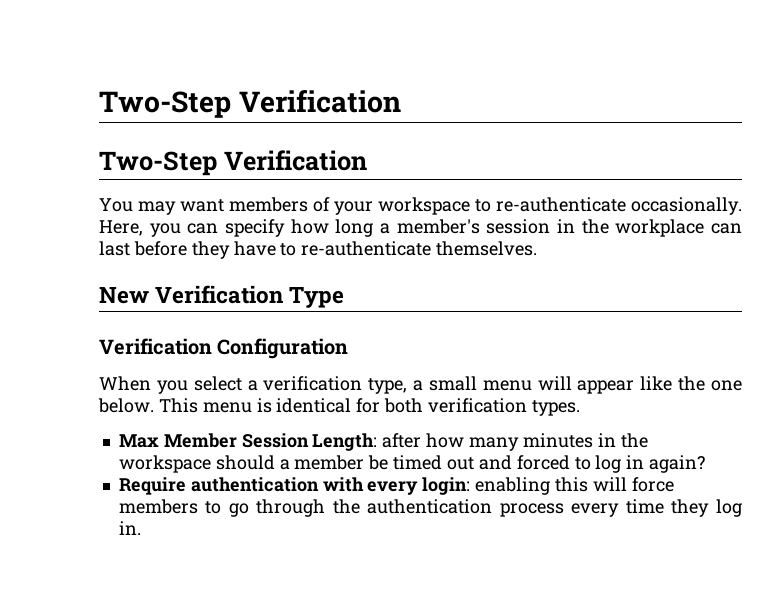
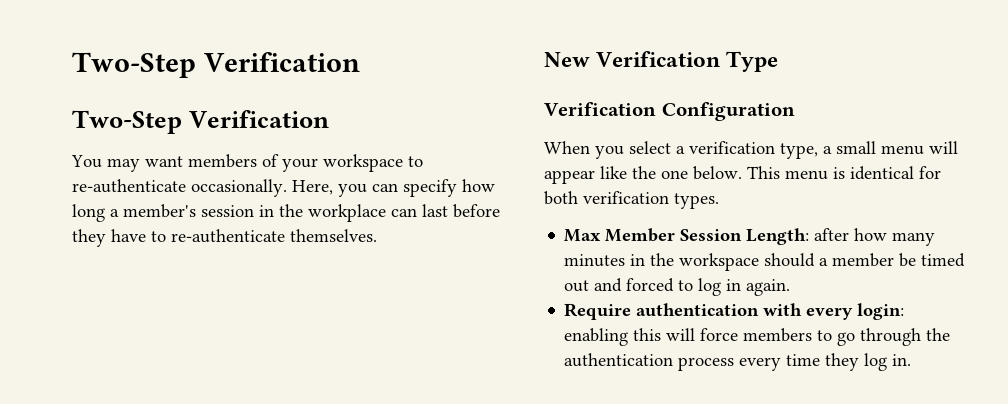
[649,455,706,473] again? -> [746,279,791,296] again.

